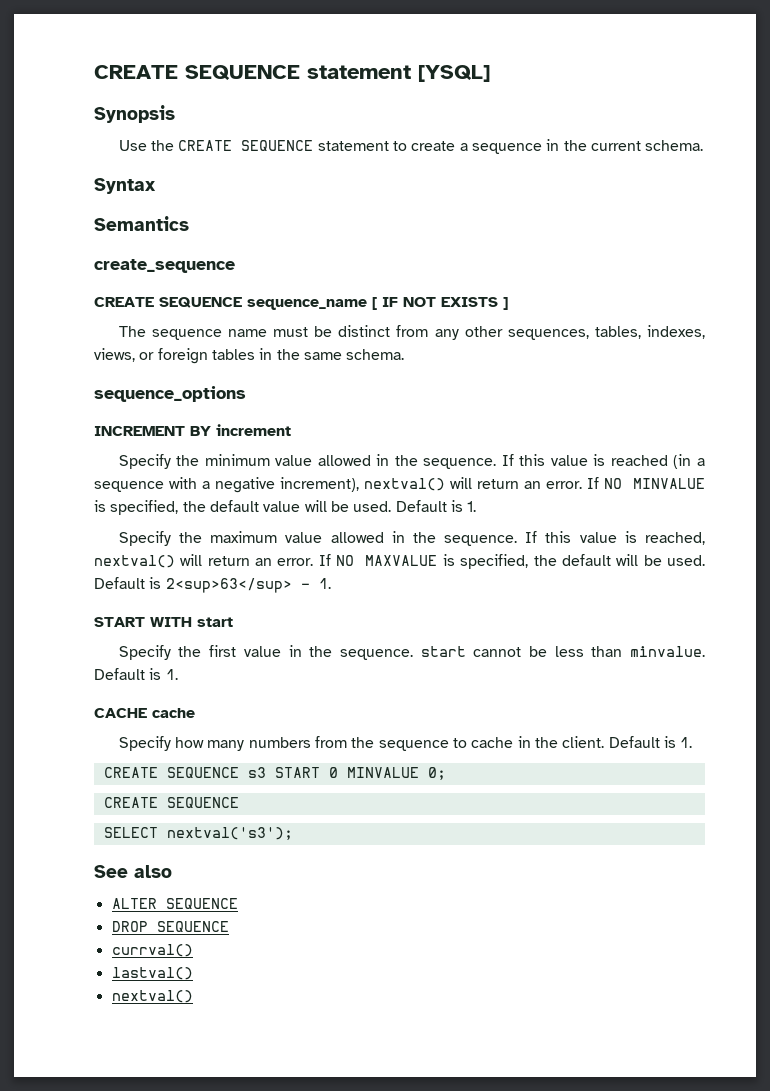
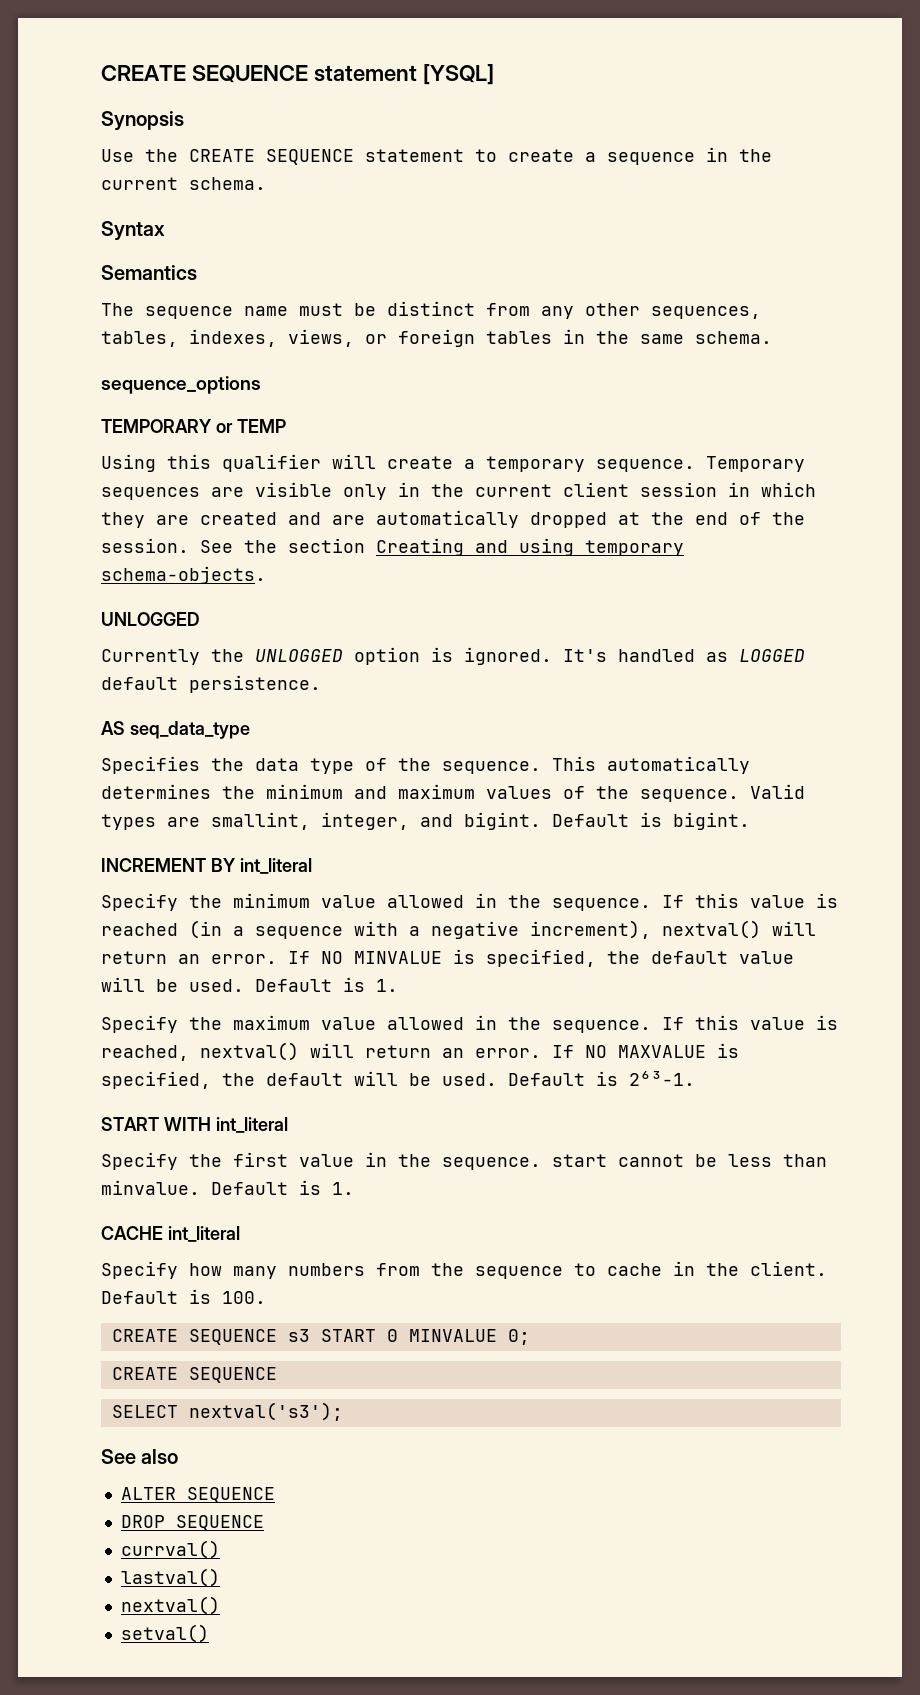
[94,259,235,273] [94,297,508,310] // create_sequence // CREATE SEQUENCE sequence_name [ IF NOT EXISTS ] -> (197, 272) none
(246, 394) none -> [101,419,286,433] [101,454,805,472] [101,482,816,500] [101,510,805,528] [101,538,684,556] [101,566,266,584] [101,612,200,626] [101,647,805,665] [101,675,321,693] [101,721,250,739] [101,756,750,774] [101,784,805,802] [101,812,750,830] // TEMPORARY or TEMP // Using this qualifier will create a temporary sequence. Temporary sequences are visible only in the current client session in which they are created and are automatically dropped at the end of the session. See the section Creating and using temporary schema-objects. // UNLOGGED // Currently the UNLOGGED option is ignored. It's handled as LOGGED default persistence. // AS seq_data_type // Specifies the data type of the sequence. This automatically determines the minimum and maximum values of the sequence. Valid types are smallint, integer, and bigint. Default is bigint.
[216,424,291,436] increment -> [239,858,312,874] int_literal
[165,578,331,593] 2<sup>63</sup> - 1. -> [629,1071,695,1086] 2⁶³-1.
[197,617,233,627] start -> [215,1117,288,1133] int_literal
[152,708,195,718] cache -> [167,1226,240,1242] int_literal
[680,737,693,748] 1. -> [222,1291,266,1304] 100.
(193, 996) none -> [120,1624,209,1643] // setval()

